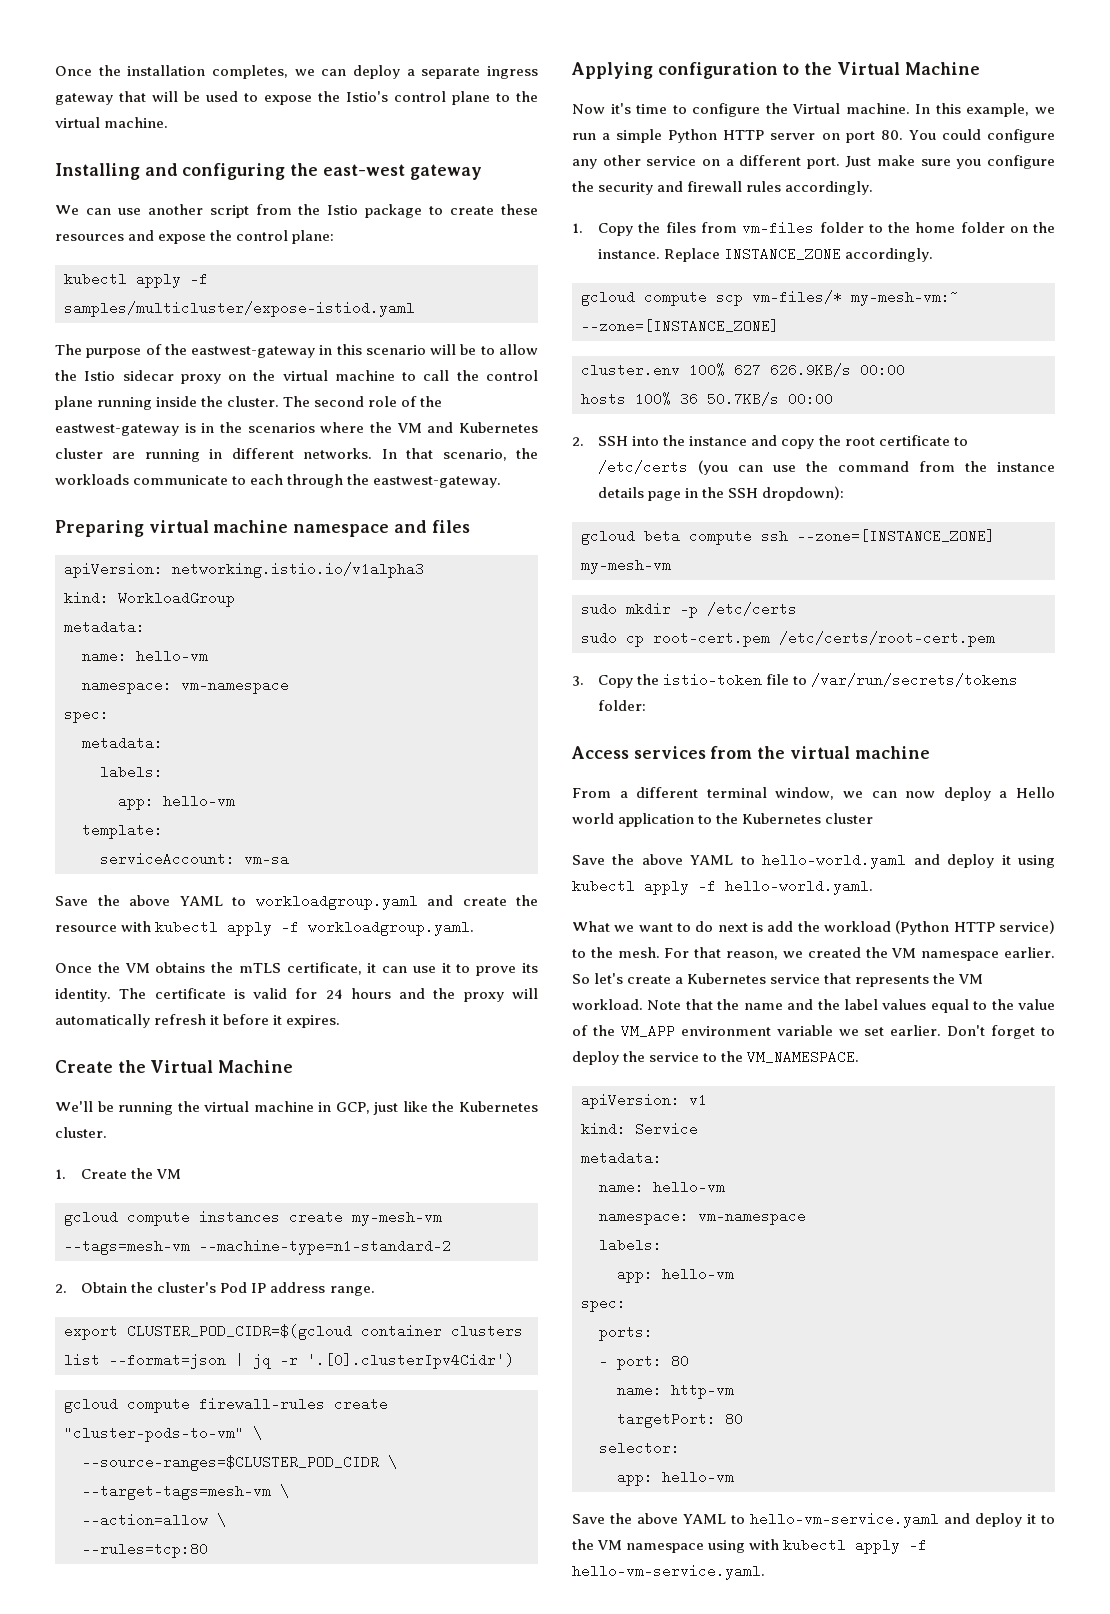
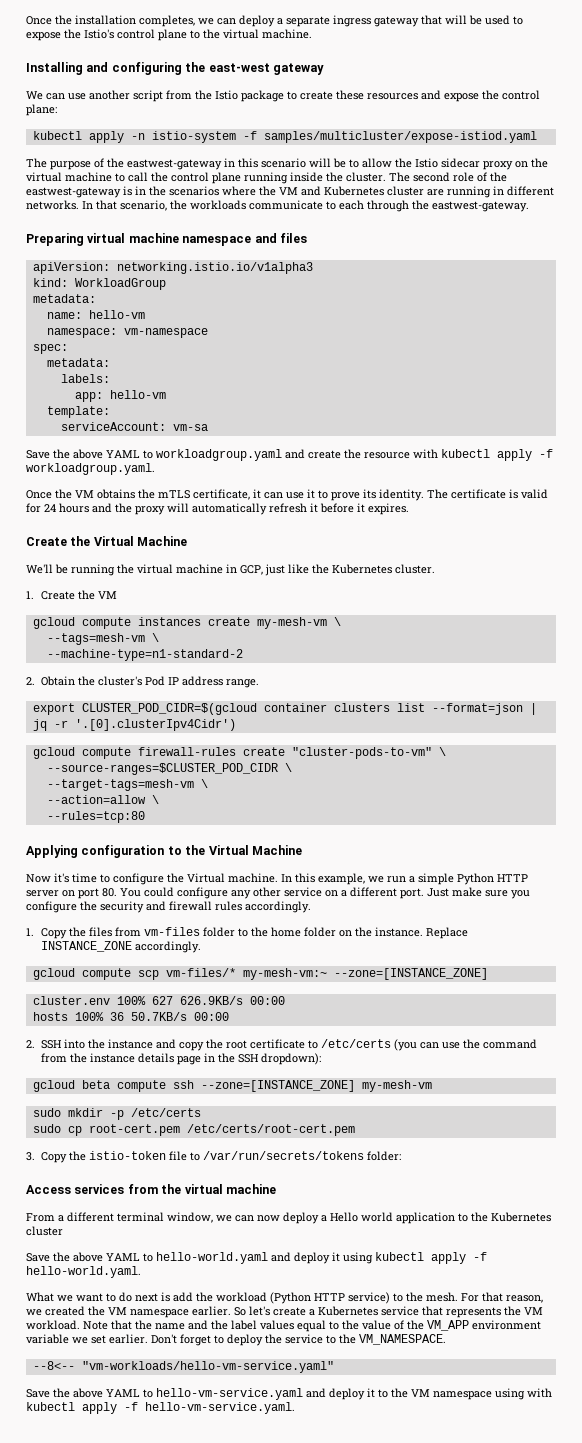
(181, 280) none -> [130,131,236,143] -n istio-system
[64,1239,190,1255] --tags=mesh-vm -> [333,617,341,626] [46,633,159,645] \ // --tags=mesh-vm \ //
[581,1093,707,1109] [581,1122,698,1136] [581,1151,662,1165] [599,1180,725,1194] [599,1209,806,1225] [599,1238,662,1252] [617,1267,734,1283] [581,1296,626,1312] [599,1325,653,1341] [599,1354,689,1370] [617,1383,734,1399] [617,1412,743,1428] [599,1441,680,1455] [617,1470,734,1486] apiVersion: v1 // kind: Service // metadata: // name: hello-vm // namespace: vm-namespace // labels: // app: hello-vm // spec: // ports: // - port: 80 // name: http-vm // targetPort: 80 // selector: // app: hello-vm -> [32,1361,334,1373] --8<-- "vm-workloads/hello-vm-service.yaml"

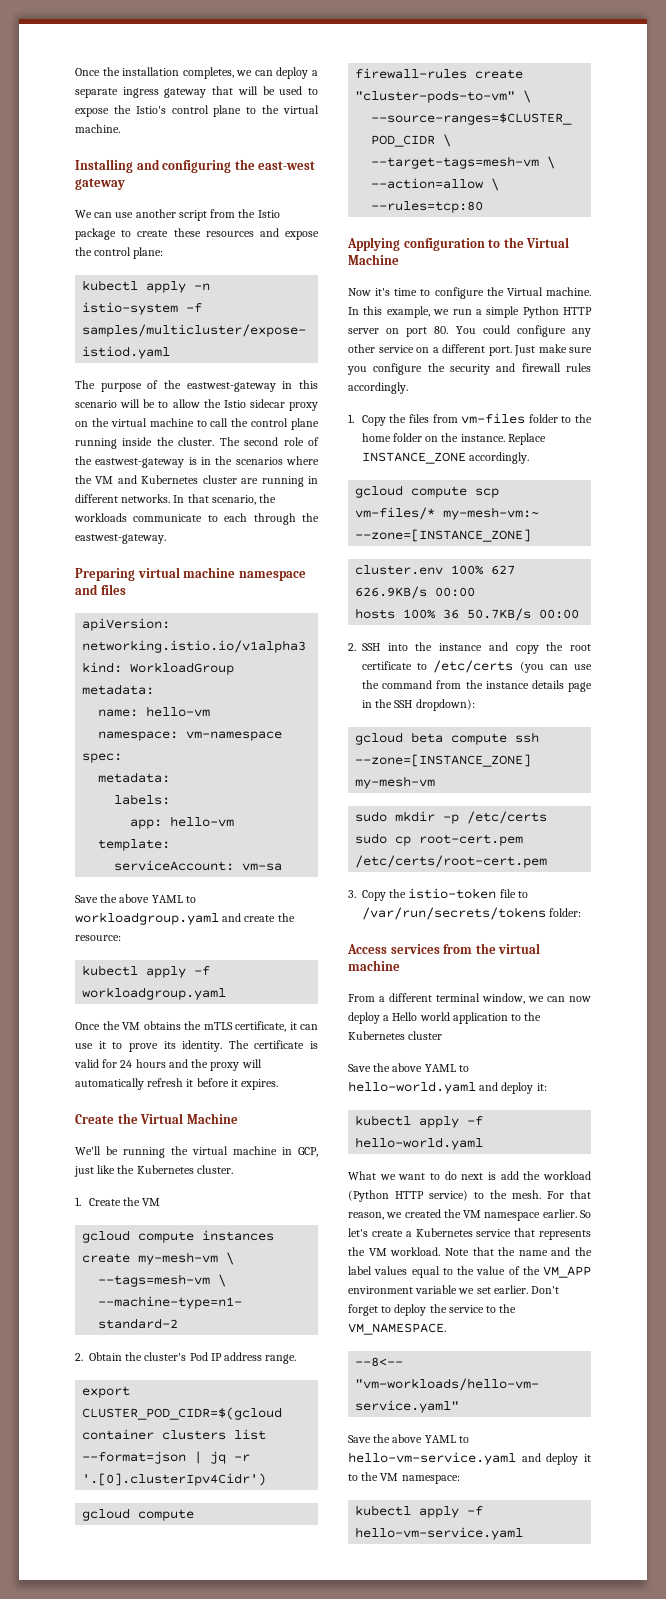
[364,449,553,461] [26,463,155,475] resource with kubectl apply -f workloadgroup.yaml. -> [75,935,121,941] [82,965,211,978] [82,987,227,1000] resource: // kubectl apply -f workloadgroup.yaml
[332,1252,487,1264] [26,1266,141,1278] it using kubectl apply -f hello-world.yaml. -> [536,1083,547,1091] [355,1115,484,1128] [355,1137,484,1150] it: // kubectl apply -f hello-world.yaml
[433,1388,552,1400] [26,1402,295,1414] namespace using with kubectl apply -f hello-vm-service.yaml. -> [401,1475,460,1484] [355,1505,484,1518] [355,1527,524,1540] namespace: // kubectl apply -f hello-vm-service.yaml

